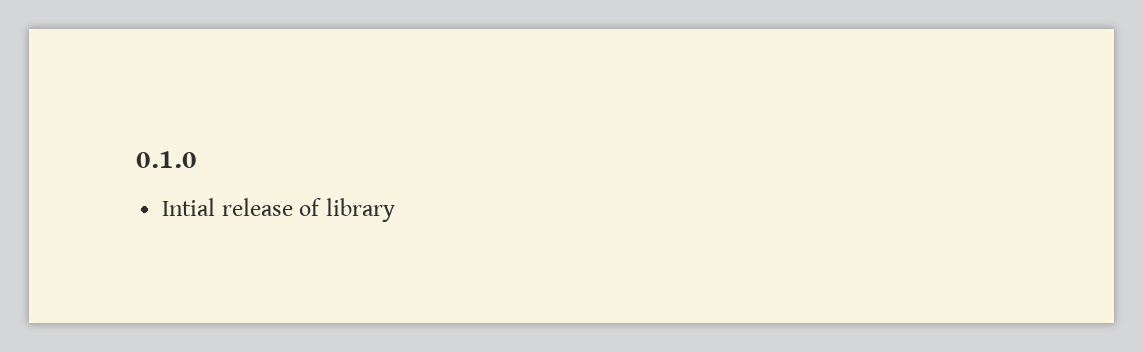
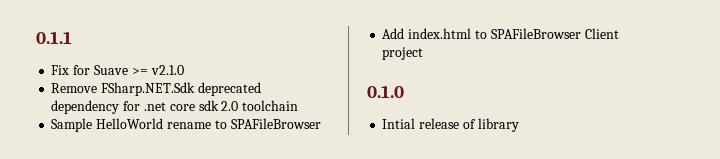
(136, 159) none -> [36,31,72,44] [51,65,184,75] [51,82,261,96] [51,100,299,114] [51,118,321,132] [382,28,619,39] [382,47,424,60] 0.1.1 // Fix for Suave >= v2.1.0 // Remove FSharp.NET.Sdk deprecated dependency for .net core sdk 2.0 toolchain // Sample HelloWorld rename to SPAFileBrowser // Add index.html to SPAFileBrowser Client project //

